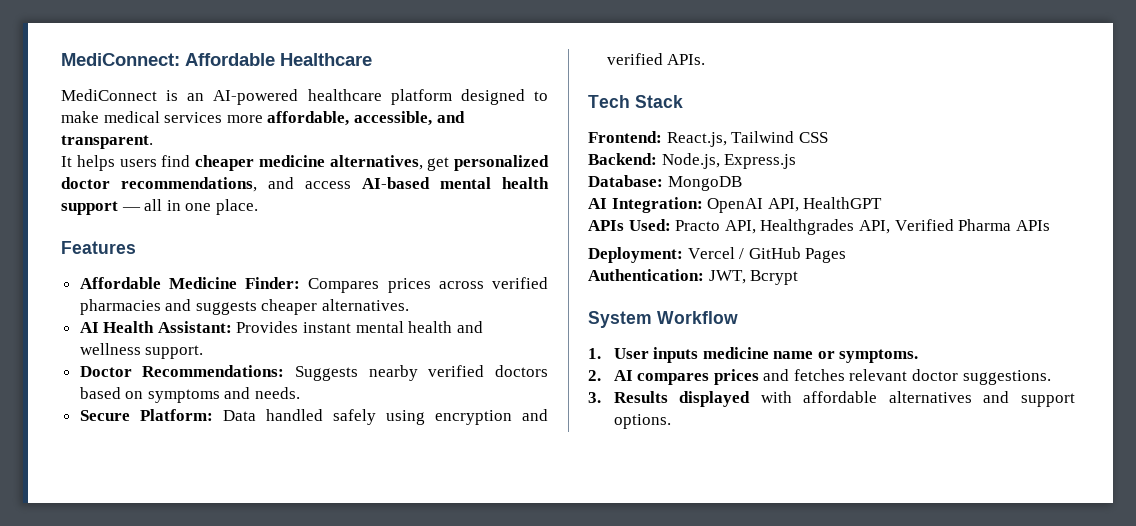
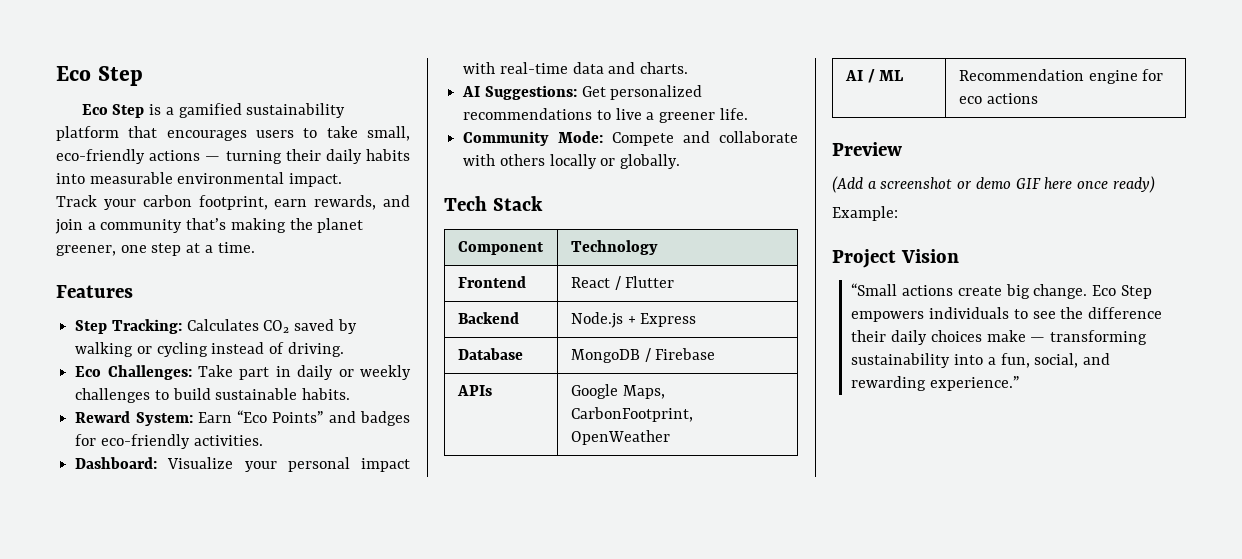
[61,53,372,66] [61,89,548,105] [61,111,465,126] [61,135,153,149] [61,155,549,171] [61,177,549,192] [61,199,258,215] [61,241,136,254] [79,277,548,293] [79,299,410,315] [79,321,483,333] [79,343,204,359] [79,365,548,381] [79,387,301,403] [79,409,548,425] [606,53,706,65] [588,95,683,108] [588,131,828,147] [588,153,797,169] [588,175,742,191] [588,197,883,213] [588,219,1050,235] [588,247,847,263] [588,269,799,285] [588,311,738,328] [588,347,919,363] [588,369,1051,385] [588,391,1075,407] [613,414,671,429] MediConnect: Affordable Healthcare // MediConnect is an AI-powered healthcare platform designed to make medical services more affordable, accessible, and transparent. // It helps users find cheaper medicine alternatives, get personalized doctor recommendations, and access AI-based mental health support — all in one place. // Features // Affordable Medicine Finder: Compares prices across verified pharmacies and suggests cheaper alternatives. // AI Health Assistant: Provides instant mental health and wellness support. // Doctor Recommendations: Suggests nearby verified doctors based on symptoms and needs. // Secure Platform: Data handled safely using encryption and verified APIs. // Tech Stack // Frontend: React.js, Tailwind CSS // Backend: Node.js, Express.js // Database: MongoDB // AI Integration: OpenAI API, HealthGPT // APIs Used: Practo API, Healthgrades API, Verified Pharma APIs // Deployment: Vercel / GitHub Pages // Authentication: JWT, Bcrypt // System Workflow // 1. User inputs medicine name or symptoms. // 2. AI compares prices and fetches relevant doctor suggestions. // 3. Results displayed with affordable alternatives and support options. -> [56,66,143,86] [81,103,346,118] [56,126,410,141] [56,149,410,164] [56,172,343,187] [56,195,410,210] [55,218,364,234] [56,242,255,256] [56,285,133,298] [75,319,357,334] [75,342,344,357] [75,365,411,380] [75,388,351,403] [75,410,410,426] [75,434,263,449] [75,457,410,472] [463,62,689,74] [462,85,703,100] [463,108,748,123] [463,131,798,146] [463,154,681,169] [444,196,543,211] [457,241,544,255] [570,240,658,255] [457,276,526,288] [570,276,675,290] [457,312,519,324] [570,312,697,328] [457,348,523,360] [570,348,716,363] [456,385,492,396] [570,384,665,399] [570,407,693,422] [570,430,670,445] [844,69,904,83] [958,69,1164,84] [958,93,1038,104] [832,142,902,156] [832,176,1155,193] [832,206,898,221] [832,249,959,268] [851,283,1152,299] [851,307,1163,322] [851,330,1148,345] [851,353,1111,368] [851,376,1020,391] Eco Step // Eco Step is a gamified sustainability platform that encourages users to take small, eco-friendly actions — turning their daily habits into measurable environmental impact. // Track your carbon footprint, earn rewards, and join a community that’s making the planet greener, one step at a time. // Features // Step Tracking: Calculates CO₂ saved by walking or cycling instead of driving. // Eco Challenges: Take part in daily or weekly challenges to build sustainable habits. // Reward System: Earn “Eco Points” and badges for eco-friendly activities. // Dashboard: Visualize your personal impact with real-time data and charts. // AI Suggestions: Get personalized recommendations to live a greener life. // Community Mode: Compete and collaborate with others locally or globally. // Tech Stack // Component | Technology // Frontend | React / Flutter // Backend | Node.js + Express // Database | MongoDB / Firebase // APIs | Google Maps, CarbonFootprint, OpenWeather // AI / ML | Recommendation engine for eco actions // Preview // (Add a screenshot or demo GIF here once ready) // Example: // Project Vision // “Small actions create big change. Eco Step empowers individuals to see the difference their daily choices make — transforming sustainability into a fun, social, and rewarding experience.”

